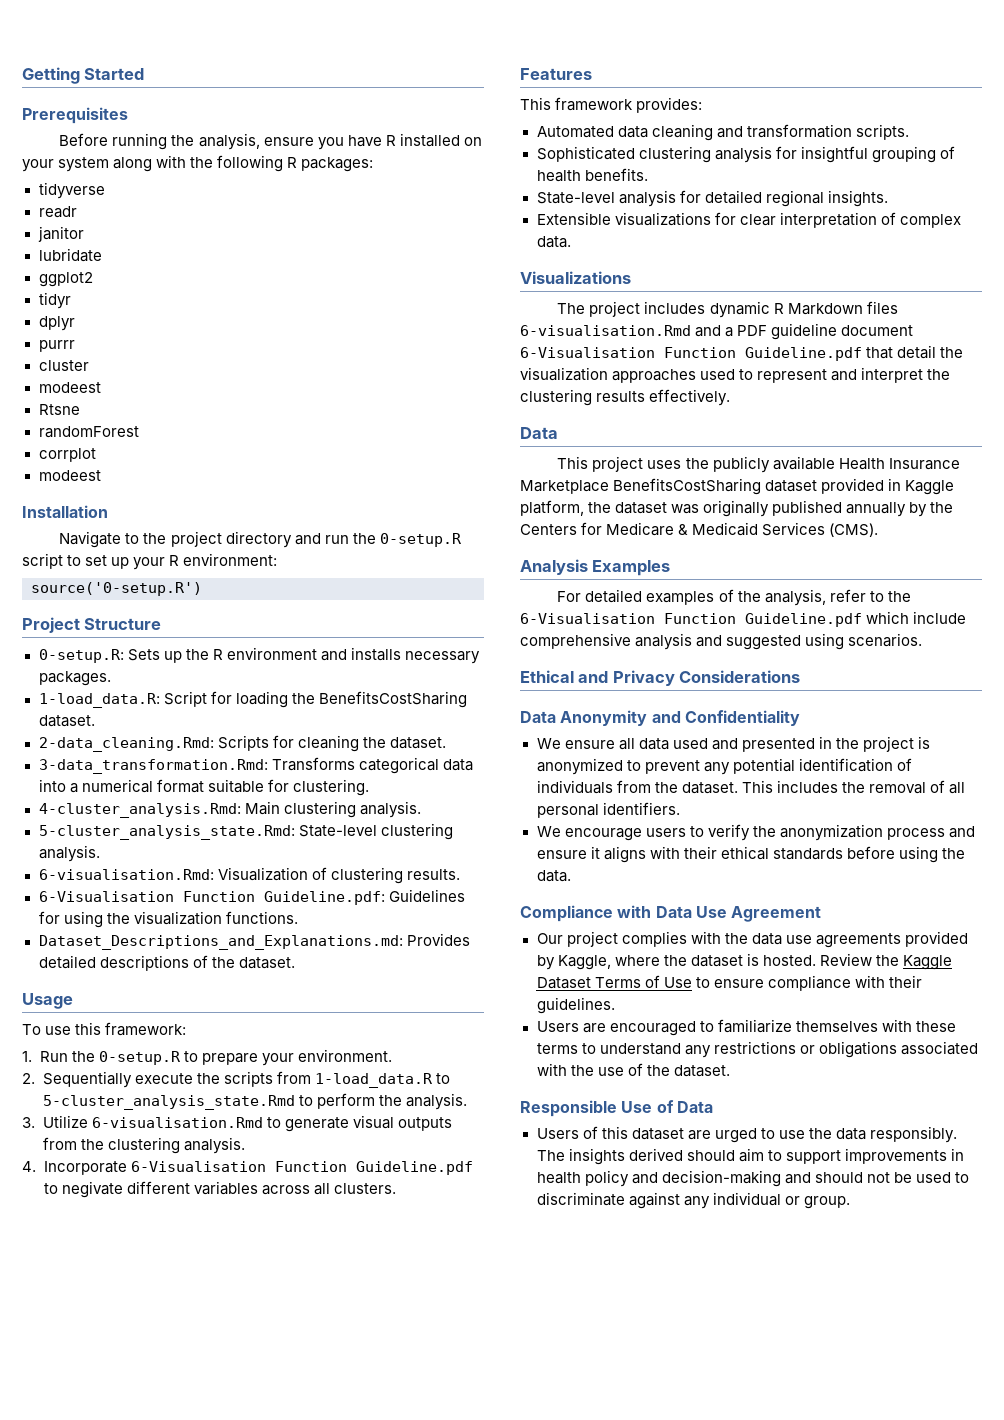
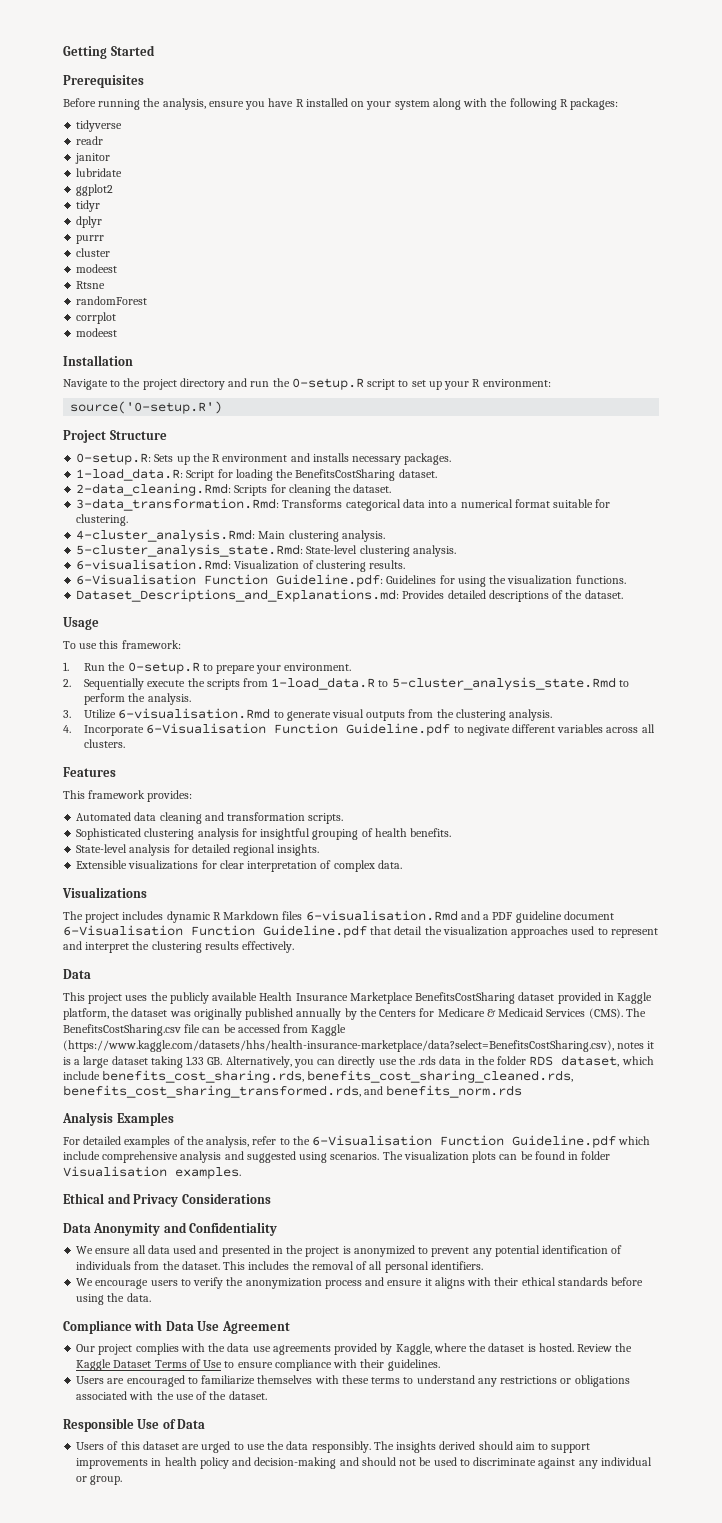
(879, 530) none -> [625,1008,646,1017] [63,1024,347,1036] [63,1040,655,1052] [63,1055,654,1068] [63,1070,574,1083] [63,1085,523,1098] The BenefitsCostSharing.csv file can be accessed from Kaggle (https://www.kaggle.com/datasets/hhs/health-insurance-marketplace/data?select=BenefitsCostSharing.csv), notes it is a large dataset taking 1.33 GB. Alternatively, you can directly use the .rds data in the folder RDS dataset, which include benefits_cost_sharing.rds, benefits_cost_sharing_cleaned.rds, benefits_cost_sharing_transformed.rds, and benefits_norm.rds
(923, 640) none -> [382,1151,611,1163] [63,1166,241,1179] The visualization plots can be found in folder Visualisation examples.

